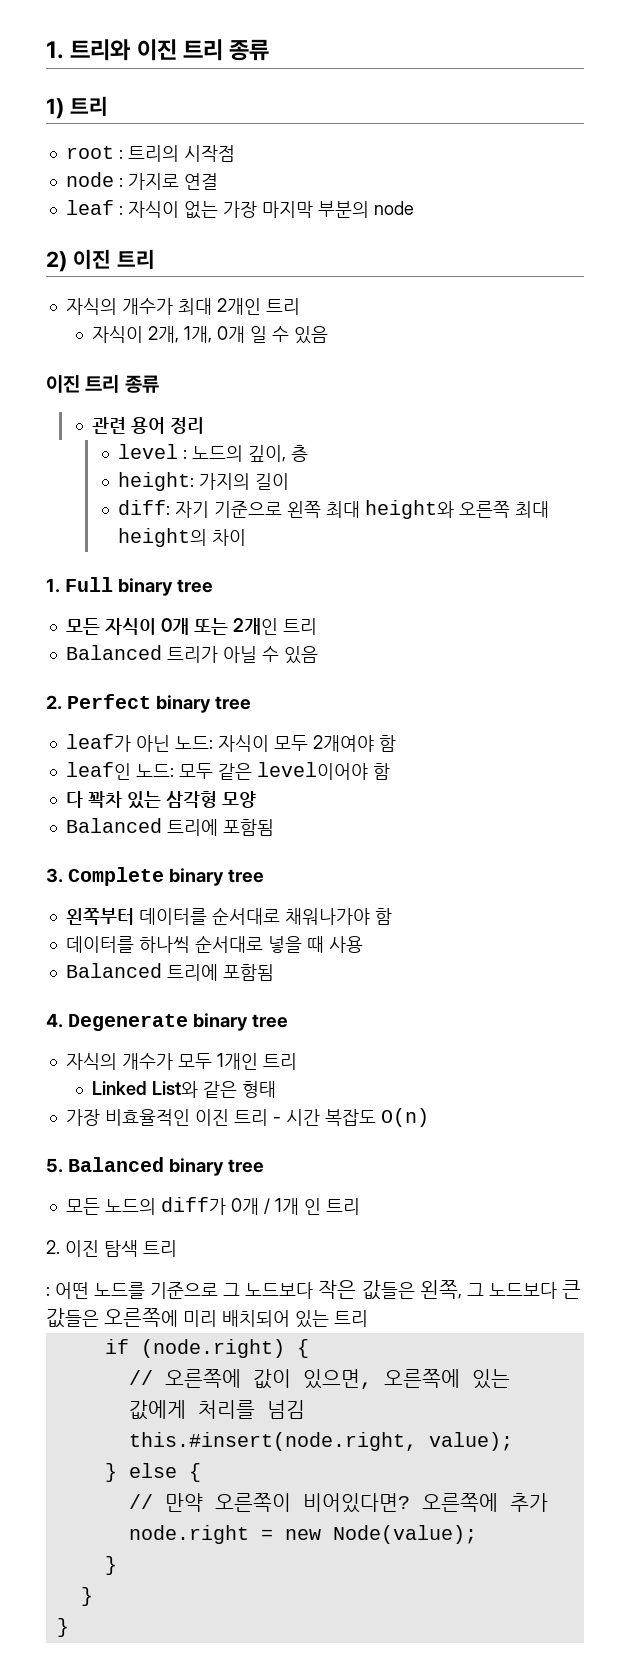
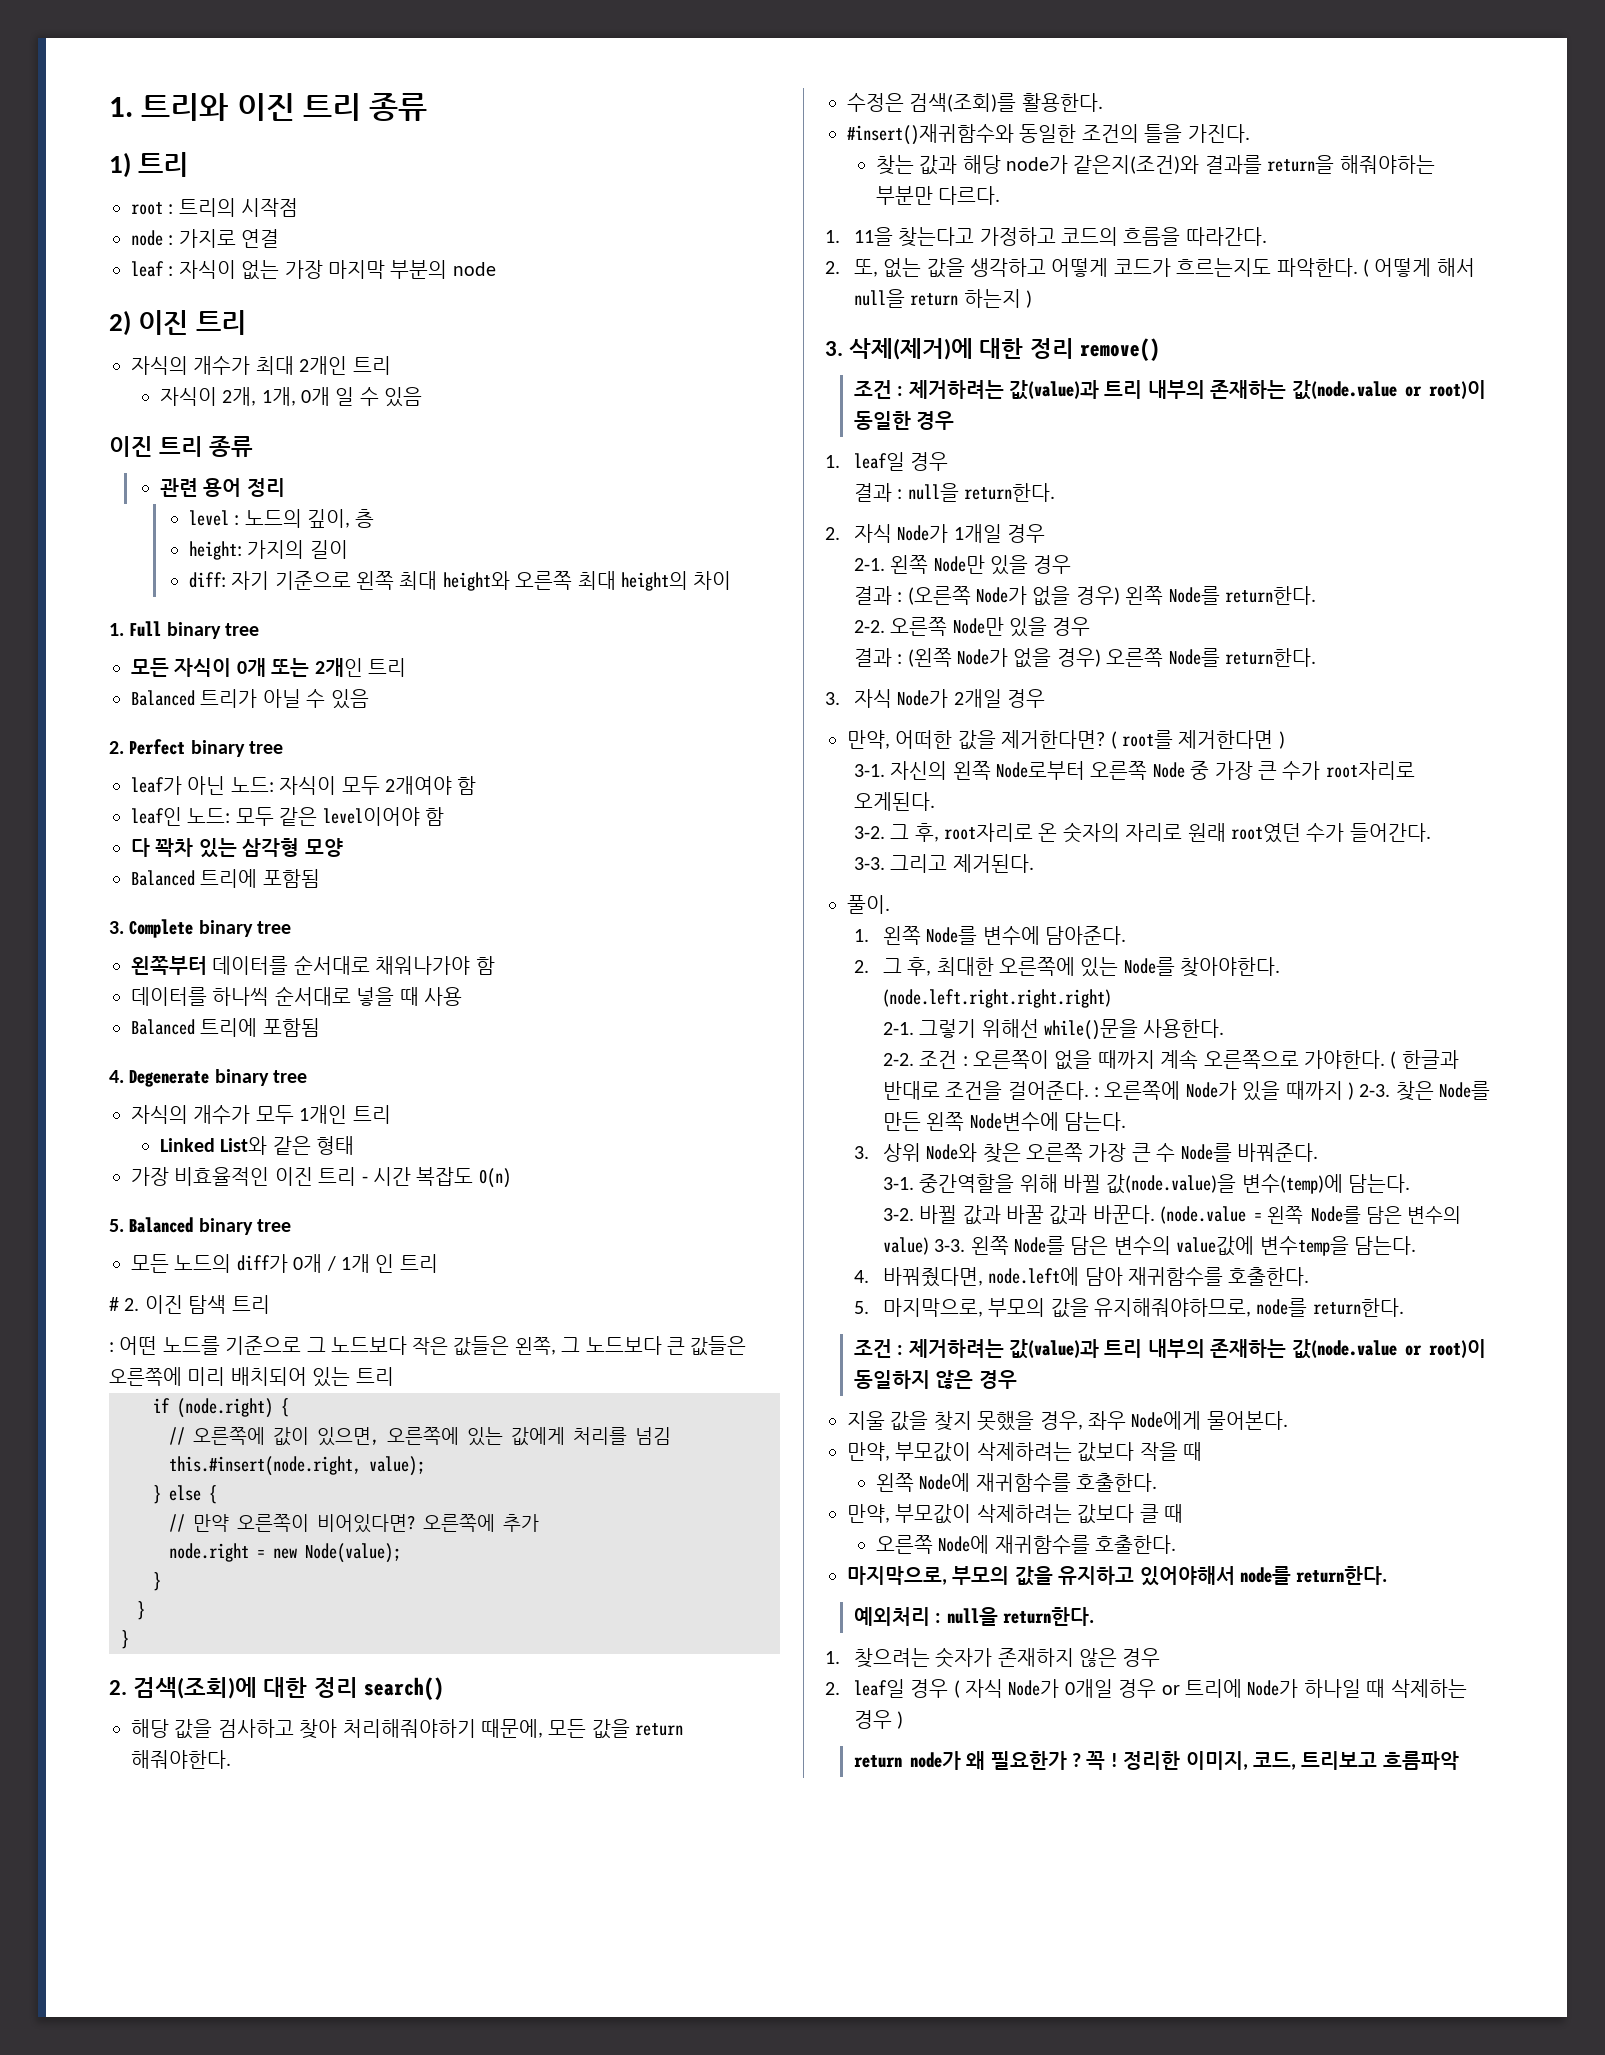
(360, 1206) none -> [109,1297,119,1311] #
(69, 1627) none -> [109,1677,444,1700] [131,1719,684,1739] [131,1750,231,1769] [847,93,1103,112] [847,124,1250,145] [875,155,1435,175] [875,186,1001,205] [825,227,1267,247] [825,258,1475,278] [853,289,1033,308] [825,338,1160,361] [853,380,1486,400] [853,411,955,430] [825,452,949,471] [853,483,1056,502] [825,524,1046,543] [853,555,1072,575] [853,586,1317,606] [853,617,1091,637] [853,648,1317,668] [825,689,1046,708] [847,730,1285,750] [853,761,1415,780] [853,792,935,811] [853,822,1431,843] [853,854,1034,873] [847,895,890,914] [853,926,1126,945] [853,957,1281,977] [882,989,1111,1008] [882,1019,1225,1040] [882,1049,1459,1070] [882,1081,1491,1101] [882,1112,1126,1131] [853,1143,1318,1163] [882,1174,1411,1194] [882,1205,1462,1225] [882,1236,1416,1256] [853,1267,1310,1287] [853,1298,1404,1318] [853,1339,1486,1359] [853,1370,1017,1389] [847,1411,1288,1431] [847,1442,1202,1462] [875,1473,1158,1492] [847,1504,1183,1524] [875,1535,1177,1554] [847,1566,1388,1586] [853,1607,1095,1626] [825,1647,1161,1668] [825,1679,1467,1698] [853,1710,904,1729] [853,1751,1459,1770] // 2. 검색(조회)에 대한 정리 search() // 해당 값을 검사하고 찾아 처리해줘야하기 때문에, 모든 값을 return 해줘야한다. // 수정은 검색(조회)를 활용한다. // #insert()재귀함수와 동일한 조건의 틀을 가진다. // 찾는 값과 해당 node가 같은지(조건)와 결과를 return을 해줘야하는 부분만 다르다. // 1. 11을 찾는다고 가정하고 코드의 흐름을 따라간다. // 2. 또, 없는 값을 생각하고 어떻게 코드가 흐르는지도 파악한다. ( 어떻게 해서 null을 return 하는지 ) // 3. 삭제(제거)에 대한 정리 remove() // 조건 : 제거하려는 값(value)과 트리 내부의 존재하는 값(node.value or root)이 동일한 경우 // 1. leaf일 경우 // 결과 : null을 return한다. // 2. 자식 Node가 1개일 경우 // 2-1. 왼쪽 Node만 있을 경우 // 결과 : (오른쪽 Node가 없을 경우) 왼쪽 Node를 return한다. // 2-2. 오른쪽 Node만 있을 경우 // 결과 : (왼쪽 Node가 없을 경우) 오른쪽 Node를 return한다. // 3. 자식 Node가 2개일 경우 // 만약, 어떠한 값을 제거한다면? ( root를 제거한다면 ) // 3-1. 자신의 왼쪽 Node로부터 오른쪽 Node 중 가장 큰 수가 root자리로 오게된다. // 3-2. 그 후, root자리로 온 숫자의 자리로 원래 root였던 수가 들어간다. // 3-3. 그리고 제거된다. // 풀이. // 1. 왼쪽 Node를 변수에 담아준다. // 2. 그 후, 최대한 오른쪽에 있는 Node를 찾아야한다. (node.left.right.right.right) // 2-1. 그렇기 위해선 while()문을 사용한다. // 2-2. 조건 : 오른쪽이 없을 때까지 계속 오른쪽으로 가야한다. ( 한글과 반대로 조건을 걸어준다. : 오른쪽에 Node가 있을 때까지 ) 2-3. 찾은 Node를 만든 왼쪽 Node변수에 담는다. // 3. 상위 Node와 찾은 오른쪽 가장 큰 수 Node를 바꿔준다. // 3-1. 중간역할을 위해 바뀔 값(node.value)을 변수(temp)에 담는다. // 3-2. 바뀔 값과 바꿀 값과 바꾼다. (node.value = 왼쪽 Node를 담은 변수의 value) 3-3. 왼쪽 Node를 담은 변수의 value값에 변수temp을 담는다. // 4. 바꿔줬다면, node.left에 담아 재귀함수를 호출한다. // 5. 마지막으로, 부모의 값을 유지해줘야하므로, node를 return한다. // 조건 : 제거하려는 값(value)과 트리 내부의 존재하는 값(node.value or root)이 동일하지 않은 경우 // 지울 값을 찾지 못했을 경우, 좌우 Node에게 물어본다. // 만약, 부모값이 삭제하려는 값보다 작을 때 // 왼쪽 Node에 재귀함수를 호출한다. // 만약, 부모값이 삭제하려는 값보다 클 때 // 오른쪽 Node에 재귀함수를 호출한다. // 마지막으로, 부모의 값을 유지하고 있어야해서 node를 return한다. // 예외처리 : null을 return한다. // 1. 찾으려는 숫자가 존재하지 않은 경우 // 2. leaf일 경우 ( 자식 Node가 0개일 경우 or 트리에 Node가 하나일 때 삭제하는 경우 ) // return node가 왜 필요한가 ? 꼭 ! 정리한 이미지, 코드, 트리보고 흐름파악

